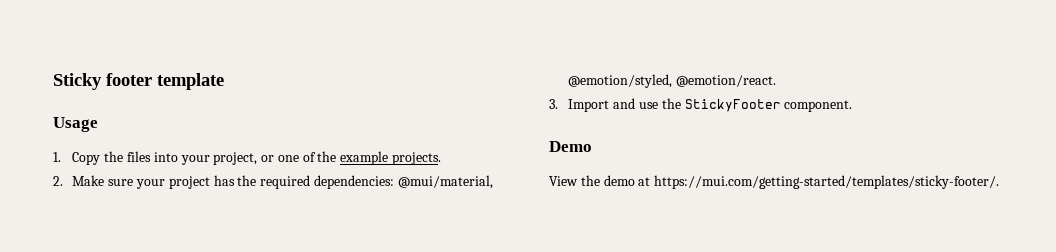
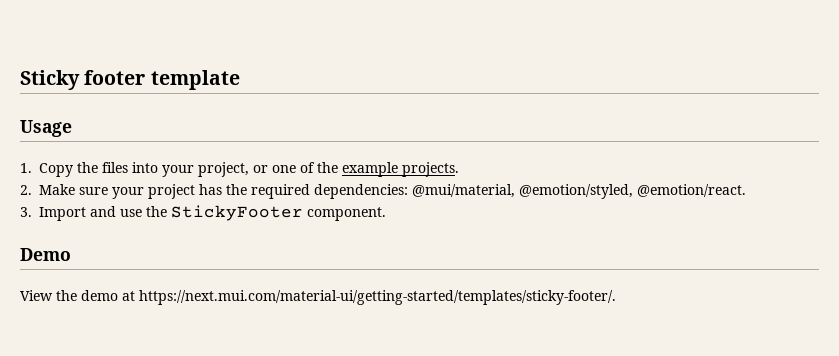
[654,175,1000,189] https://mui.com/getting-started/templates/sticky-footer/. -> [139,290,616,305] https://next.mui.com/material-ui/getting-started/templates/sticky-footer/.

